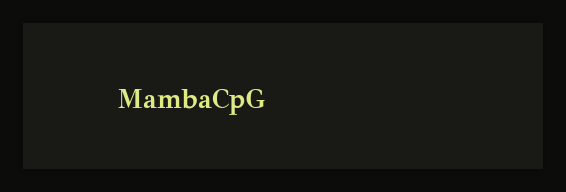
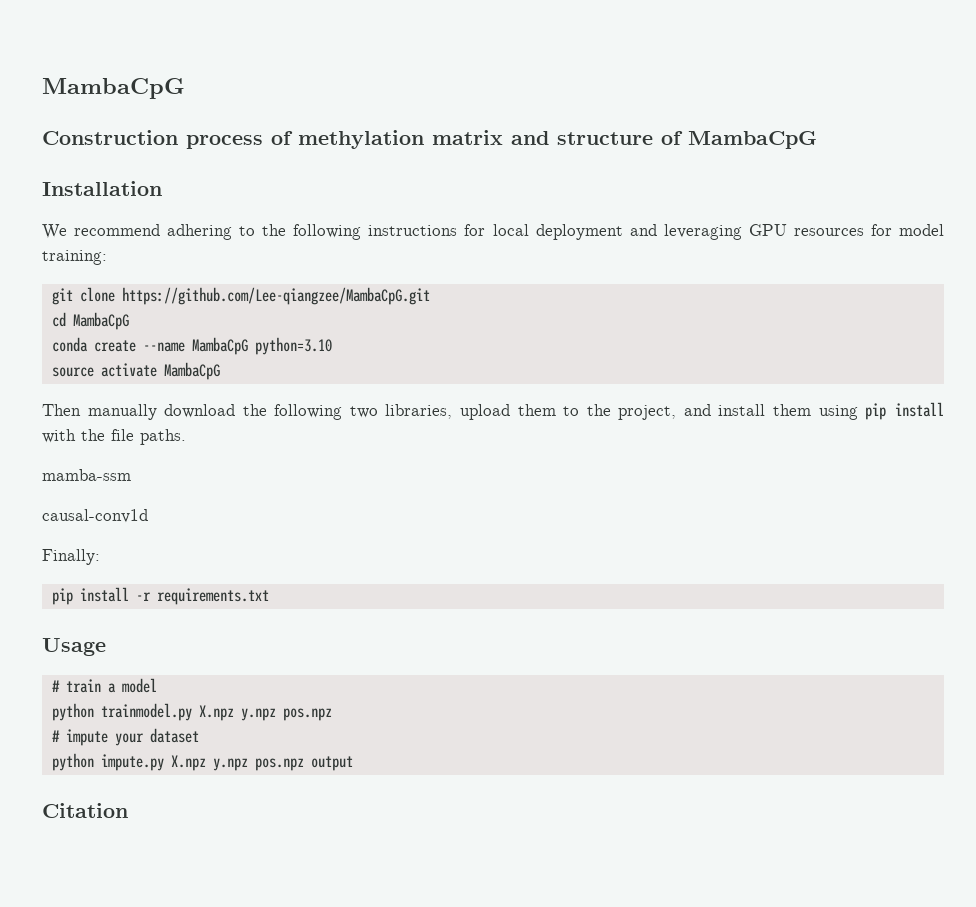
[117,88,266,115] MambaCpG -> [42,78,185,99] [42,130,817,149] [42,181,162,196] [42,224,945,240] [42,250,107,265] [51,287,430,305] [51,312,129,330] [51,337,332,355] [51,362,220,380] [42,402,945,420] [42,429,186,445] [42,469,131,481] [42,509,148,523] [42,549,100,565] [51,587,269,605] [42,638,106,656] [51,678,157,693] [51,703,332,721] [51,728,199,746] [51,753,353,771] [42,803,128,818] MambaCpG // Construction process of methylation matrix and structure of MambaCpG // Installation // We recommend adhering to the following instructions for local deployment and leveraging GPU resources for model training: // git clone https://github.com/Lee-qiangzee/MambaCpG.git // cd MambaCpG // conda create --name MambaCpG python=3.10 // source activate MambaCpG // Then manually download the following two libraries, upload them to the project, and install them using pip install with the file paths. // mamba-ssm // causal-conv1d // Finally: // pip install -r requirements.txt // Usage // # train a model // python trainmodel.py X.npz y.npz pos.npz // # impute your dataset // python impute.py X.npz y.npz pos.npz output // Citation

